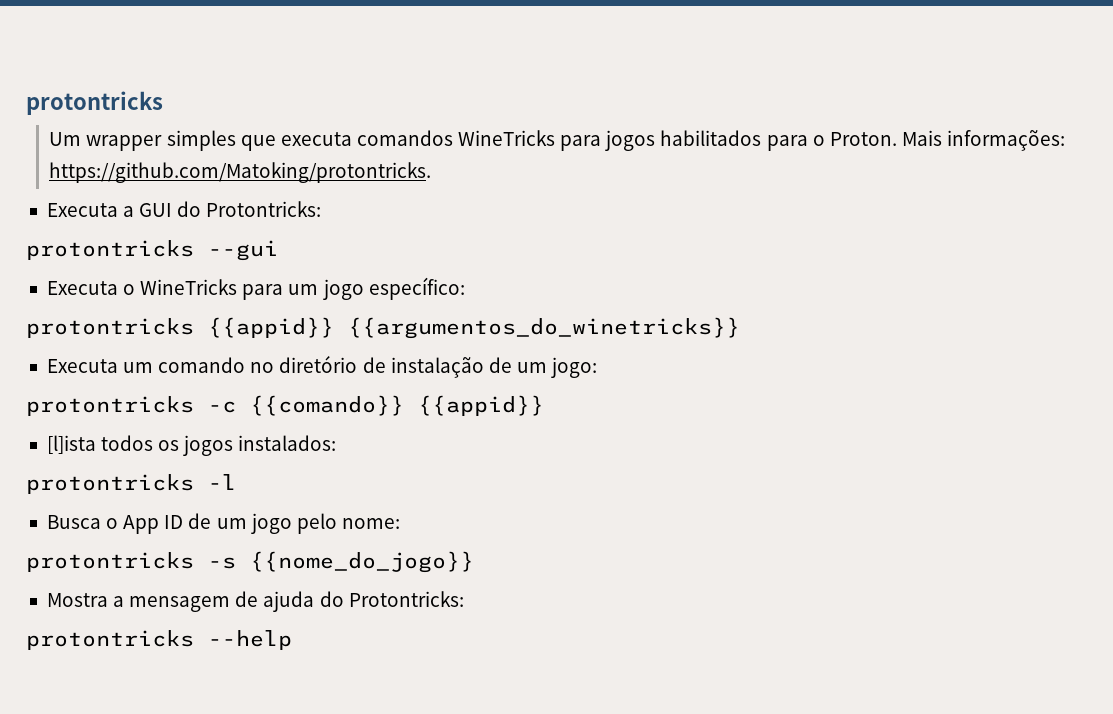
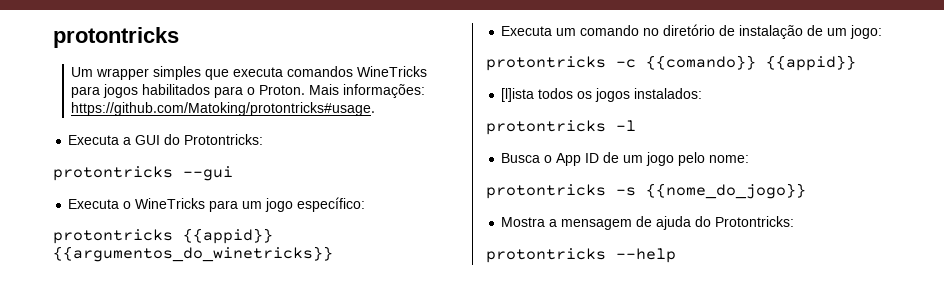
[49,162,432,183] https://github.com/Matoking/protontricks. -> [71,102,376,116] https://github.com/Matoking/protontricks#usage.

